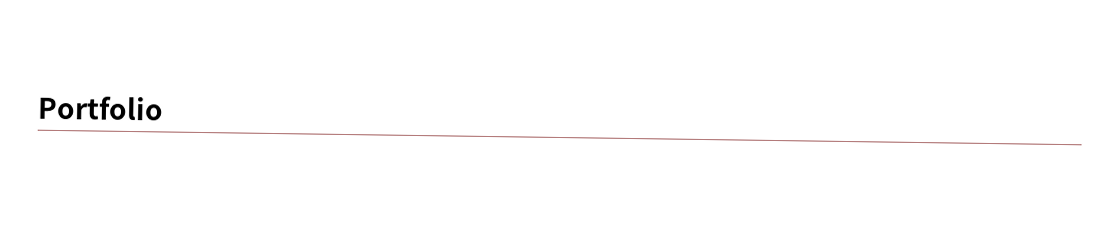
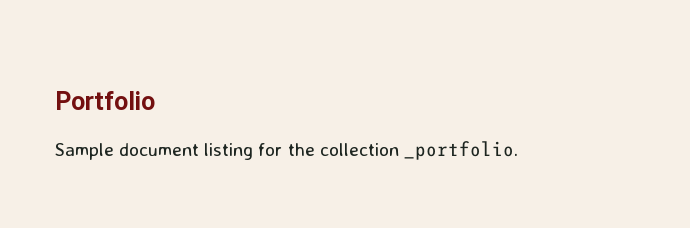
(164, 108) none -> [55,141,518,160] // Sample document listing for the collection _portfolio.

